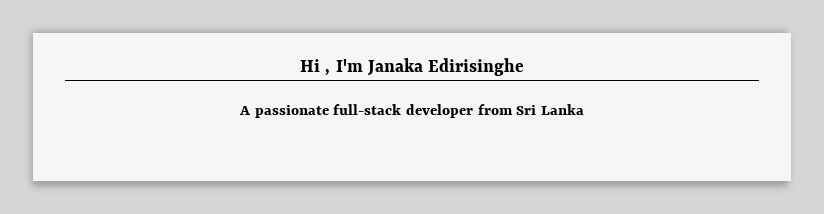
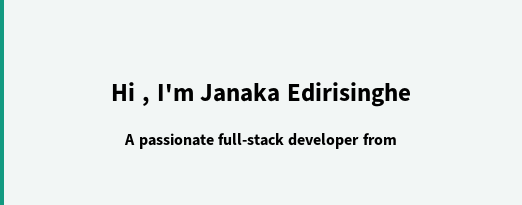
[516,104,584,115] Sri Lanka -> (397, 139) none

